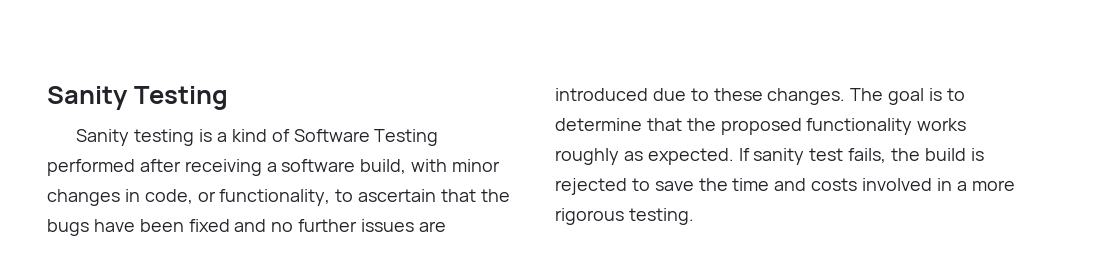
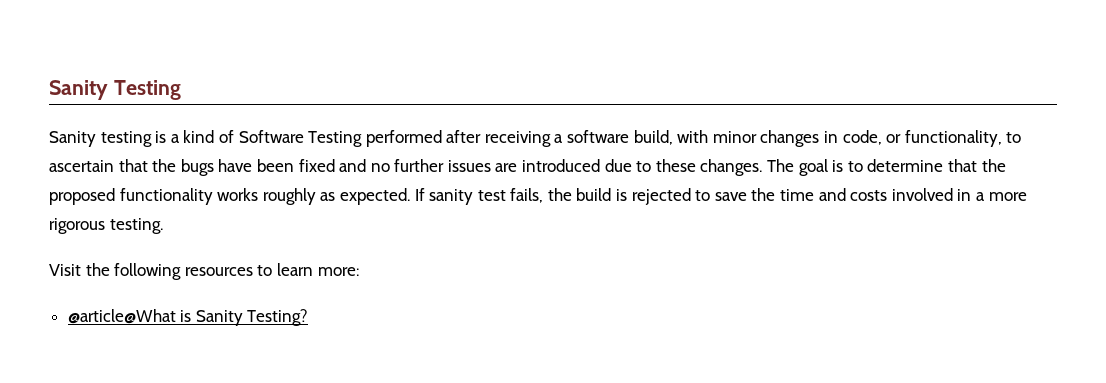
(694, 216) none -> [49,263,359,280] [67,309,309,326] // Visit the following resources to learn more: // @article@What is Sanity Testing?

